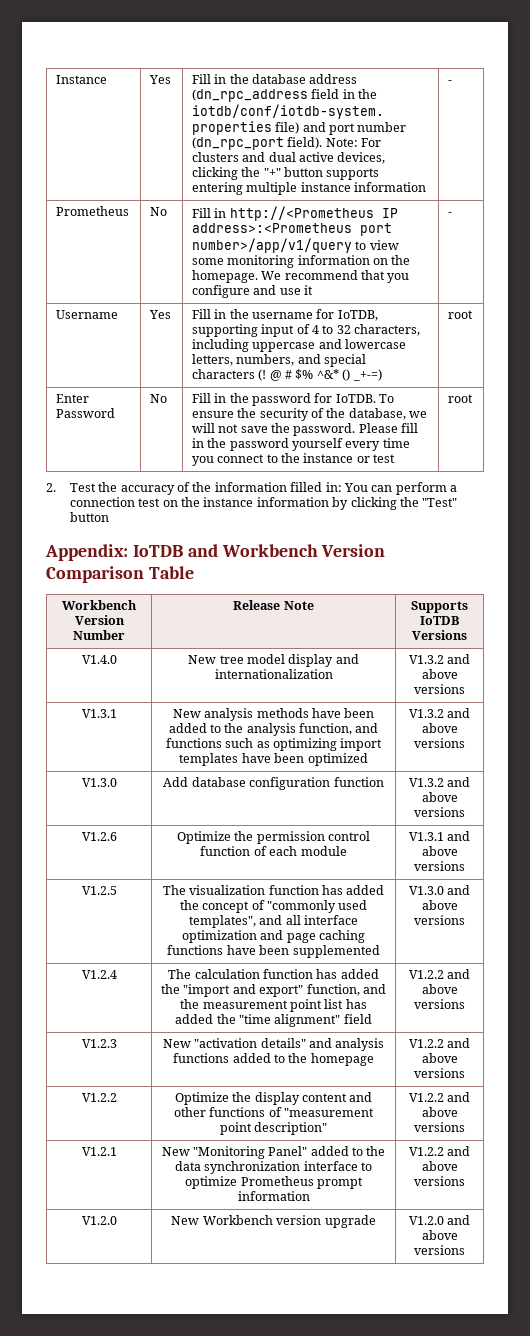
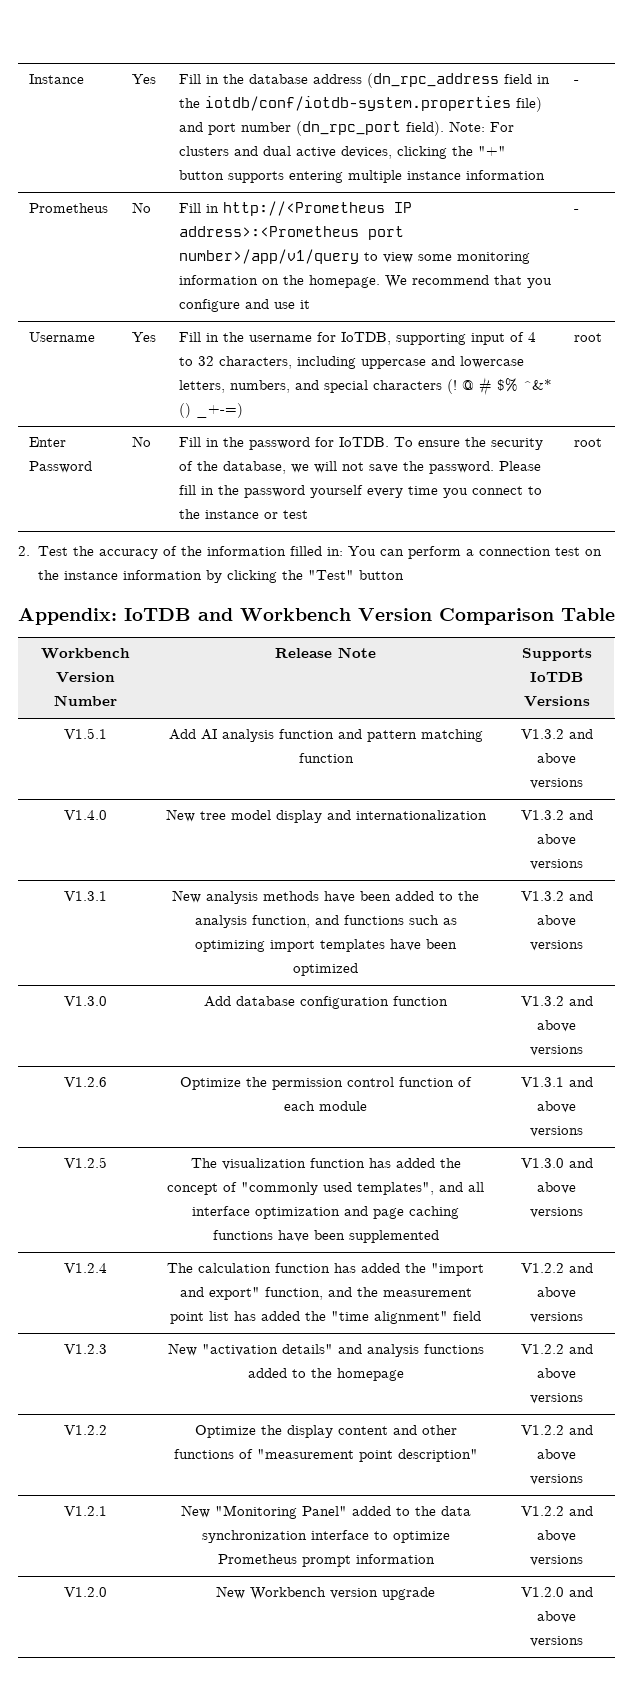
(467, 635) none -> [64,728,107,739] [168,729,483,742] [298,753,354,763] [520,729,593,739] [537,753,576,765] [530,778,583,789] // V1.5.1 | Add AI analysis function and pattern matching function | V1.3.2 and above versions

